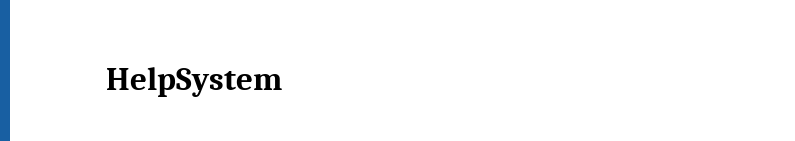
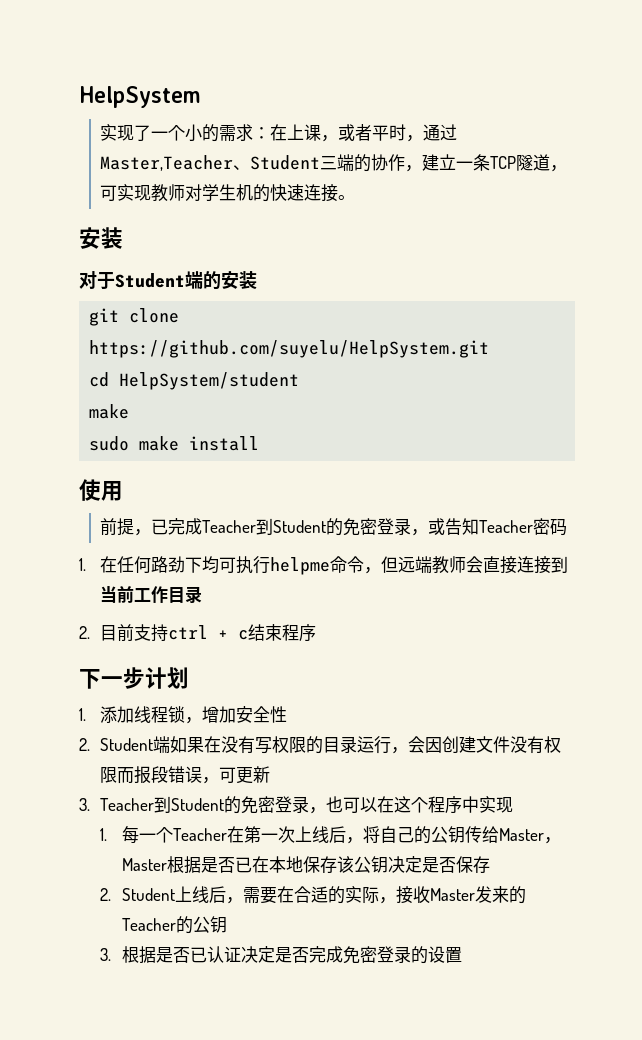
(282, 82) none -> [100,124,458,142] [100,154,568,172] [100,184,356,202] [79,227,123,249] [79,271,257,290] [89,308,180,326] [89,340,490,358] [89,372,300,390] [89,404,130,419] [89,436,260,451] [79,479,123,501] [100,518,568,536] [79,556,569,575] [100,586,203,604] [79,624,317,642] [79,667,189,689] [79,706,288,724] [79,736,562,754] [100,766,271,784] [79,796,514,814] [100,826,561,844] [121,856,490,874] [100,886,526,904] [121,916,227,934] [100,946,462,964] // 实现了一个小的需求：在上课，或者平时，通过Master,Teacher、Student三端的协作，建立一条TCP隧道，可实现教师对学生机的快速连接。 // 安装 // 对于Student端的安装 // git clone https://github.com/suyelu/HelpSystem.git // cd HelpSystem/student // make // sudo make install // 使用 // 前提，已完成Teacher到Student的免密登录，或告知Teacher密码 // 1.在任何路劲下均可执行helpme命令，但远端教师会直接连接到当前工作目录 // 2.目前支持ctrl + c结束程序 // 下一步计划 // 1.添加线程锁，增加安全性 // 2. Student端如果在没有写权限的目录运行，会因创建文件没有权限而报段错误，可更新 // 3. Teacher到Student的免密登录，也可以在这个程序中实现 // 1.每一个Teacher在第一次上线后，将自己的公钥传给Master，Master根据是否已在本地保存该公钥决定是否保存 // 2. Student上线后，需要在合适的实际，接收Master发来的Teacher的公钥 // 3.根据是否已认证决定是否完成免密登录的设置

